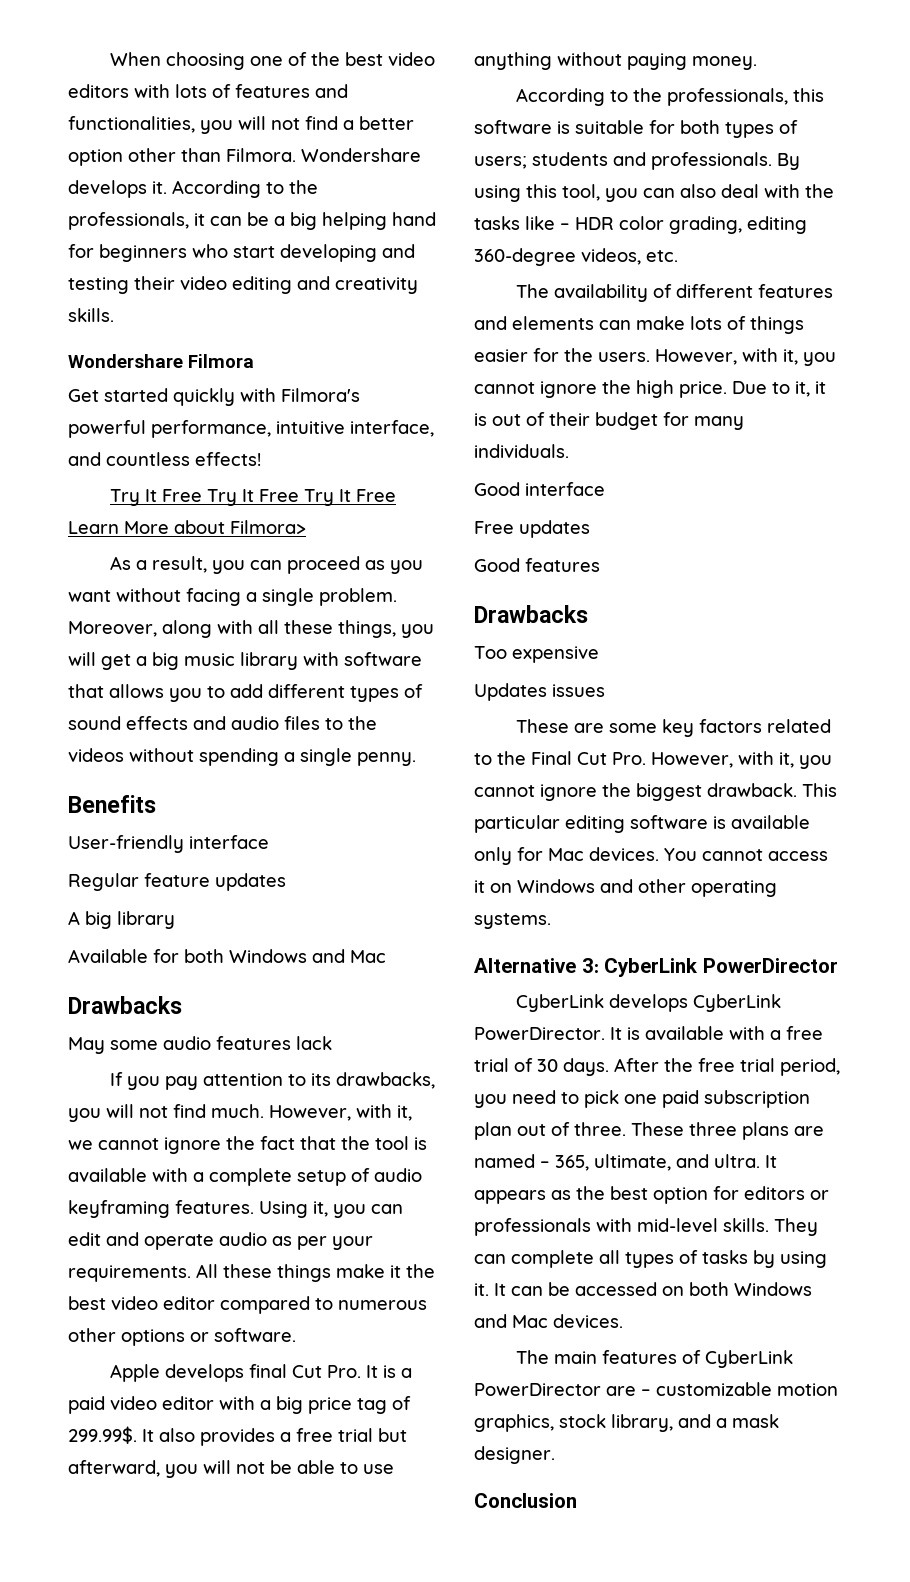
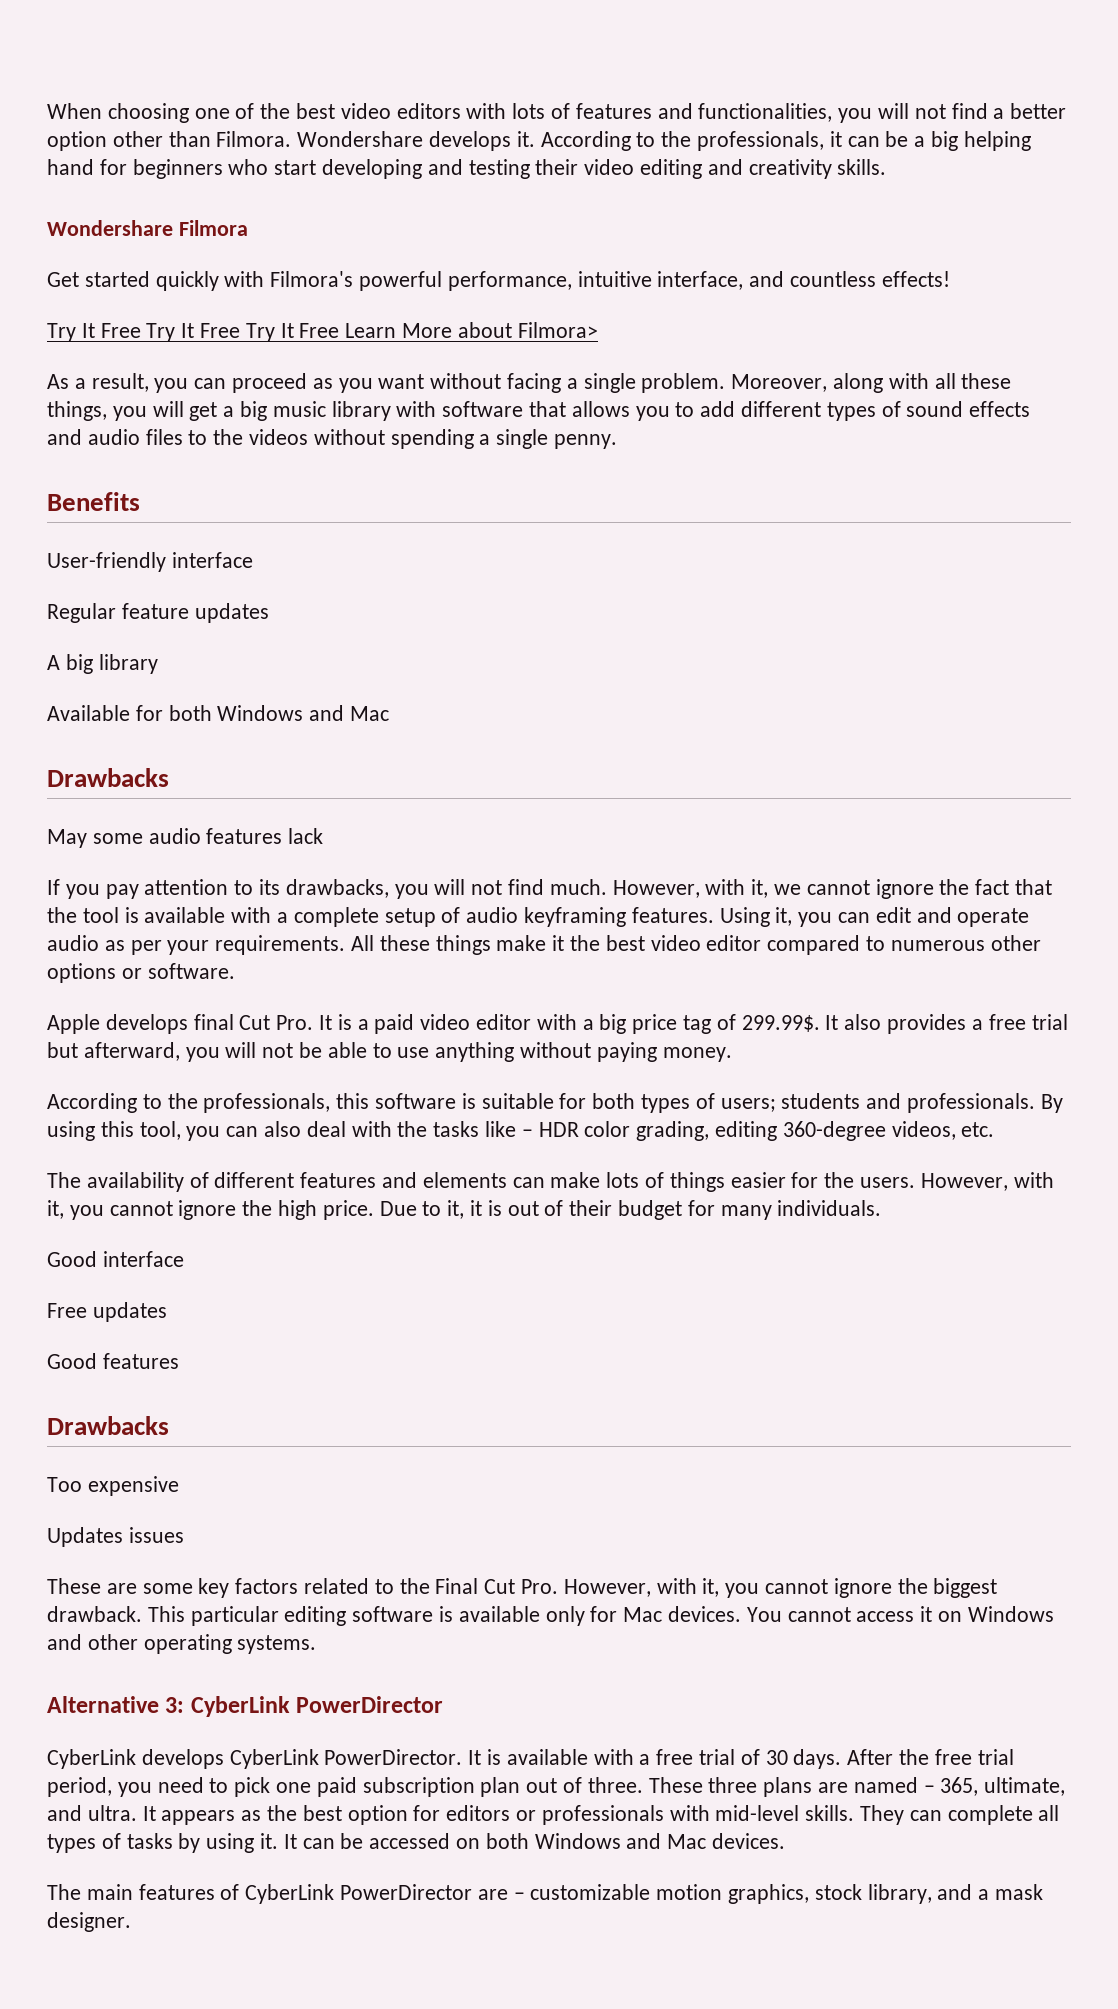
[474,1493,577,1508] // Conclusion -> (131, 1922) none

